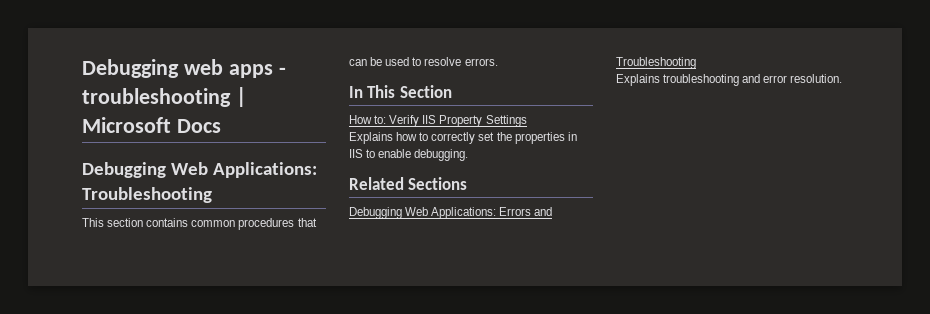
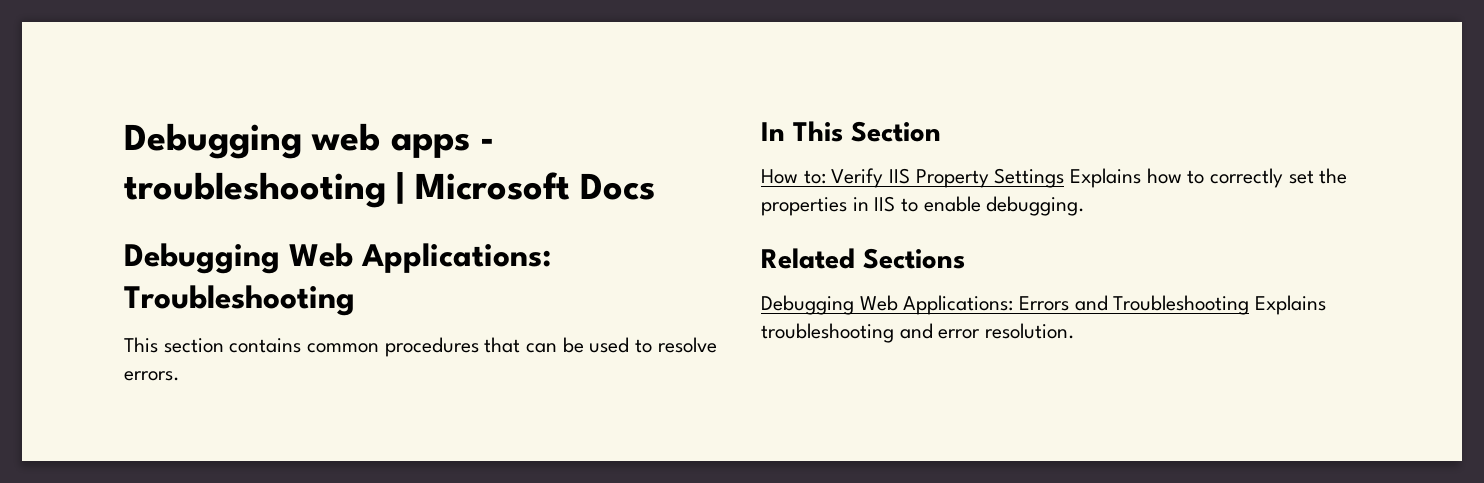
(527, 121) // -> (1065, 178) none
(696, 63) // -> (1250, 305) none

